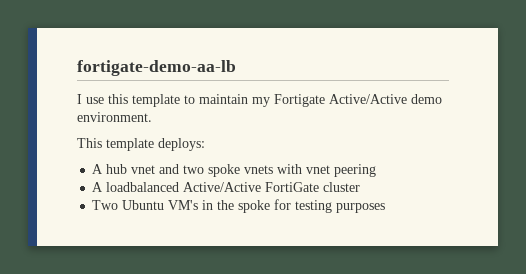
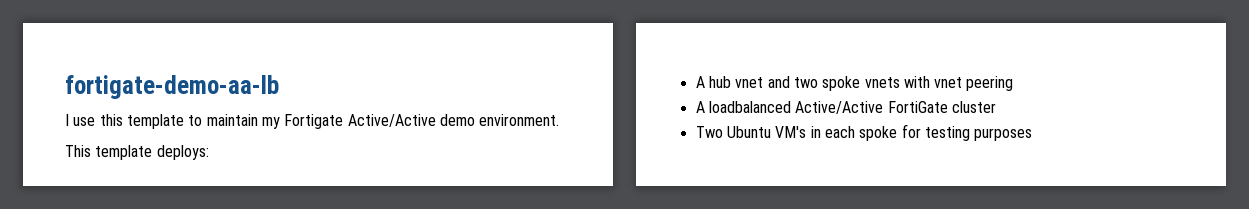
[217,200,235,210] the -> [824,126,855,138] each

